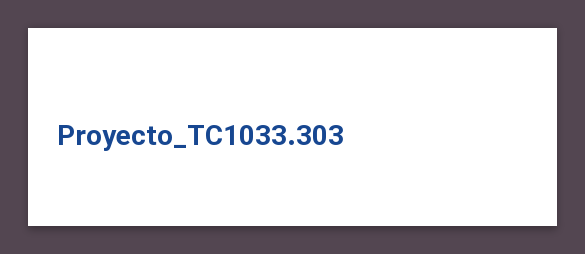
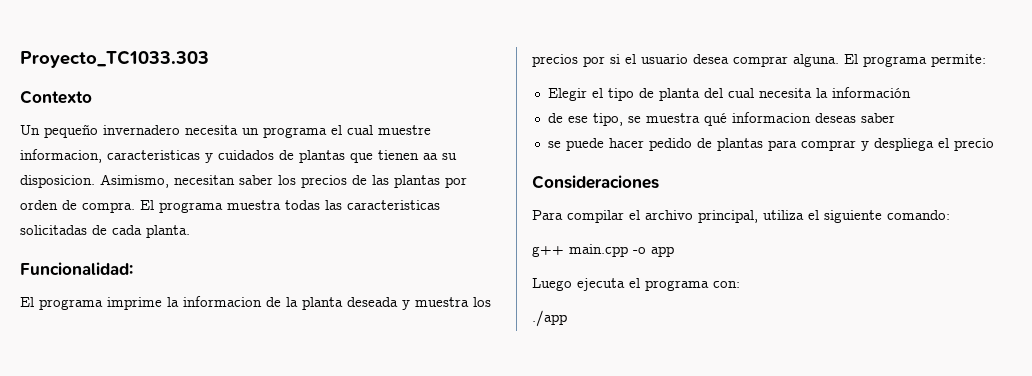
(344, 138) none -> [20,90,92,104] [20,124,431,138] [20,149,457,163] [20,174,467,188] [20,200,440,213] [20,225,190,238] [20,262,133,275] [20,296,491,310] [532,54,986,67] [547,87,911,101] [547,112,895,126] [547,138,994,151] [532,175,659,189] [532,210,950,223] [532,244,674,257] [532,278,740,291] [532,310,567,327] // Contexto // Un pequeño invernadero necesita un programa el cual muestre informacion, caracteristicas y cuidados de plantas que tienen aa su disposicion. Asimismo, necesitan saber los precios de las plantas por orden de compra. El programa muestra todas las caracteristicas solicitadas de cada planta. // Funcionalidad: // El programa imprime la informacion de la planta deseada y muestra los precios por si el usuario desea comprar alguna. El programa permite: // Elegir el tipo de planta del cual necesita la información // de ese tipo, se muestra qué informacion deseas saber // se puede hacer pedido de plantas para comprar y despliega el precio // Consideraciones // Para compilar el archivo principal, utiliza el siguiente comando: // g++ main.cpp -o app // Luego ejecuta el programa con: // ./app

